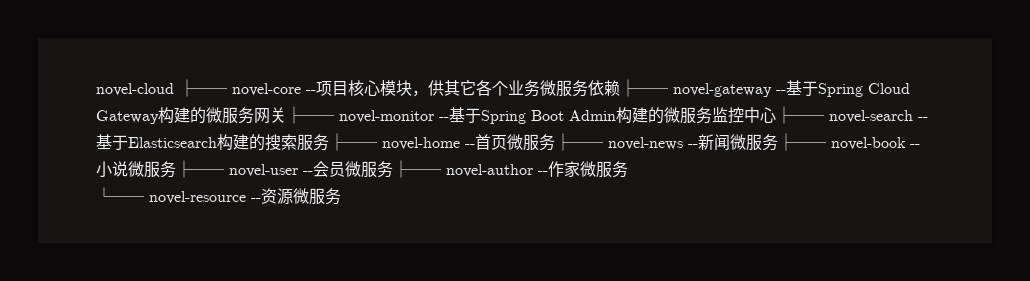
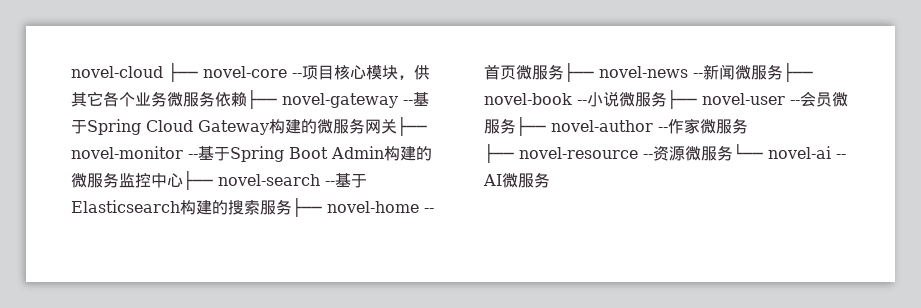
[96,187,144,202] └── -> [484,143,514,163] ├──
(341, 196) none -> [733,143,846,159] [483,172,550,188] └── novel-ai -- AI微服务

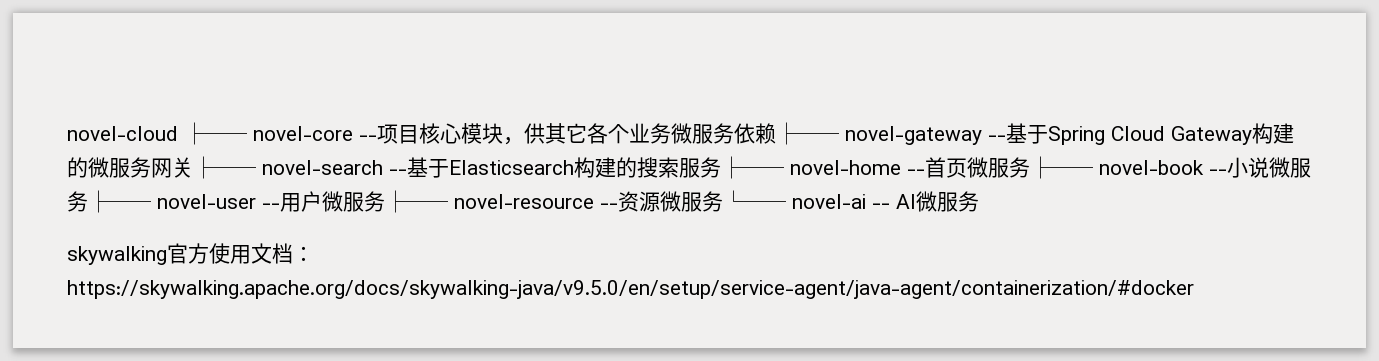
[71,146,432,162] [71,170,213,190] novel-monitor --基于Spring Boot Admin构建的微服务监控中心├── -> (256, 167) none
[599,62,813,82] novel-news --新闻微服务├── -> (1093, 167) none
[800,91,848,107] [484,116,748,136] [484,143,514,163] 会员微服务├── novel-author --作家微服务 // ├── -> [280,190,448,213] 用户微服务├──
(550, 180) none -> [67,243,314,265] [67,280,1194,299] // skywalking官方使用文档：https://skywalking.apache.org/docs/skywalking-java/v9.5.0/en/setup/service-agent/java-agent/containerization/#docker

